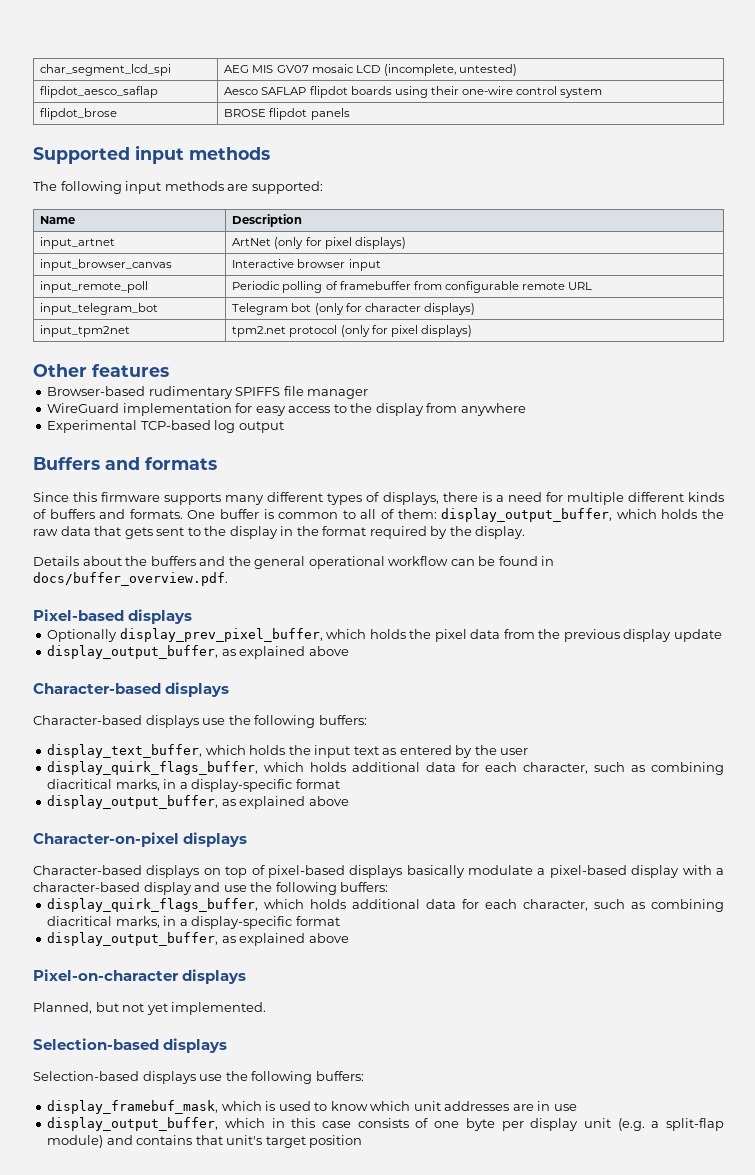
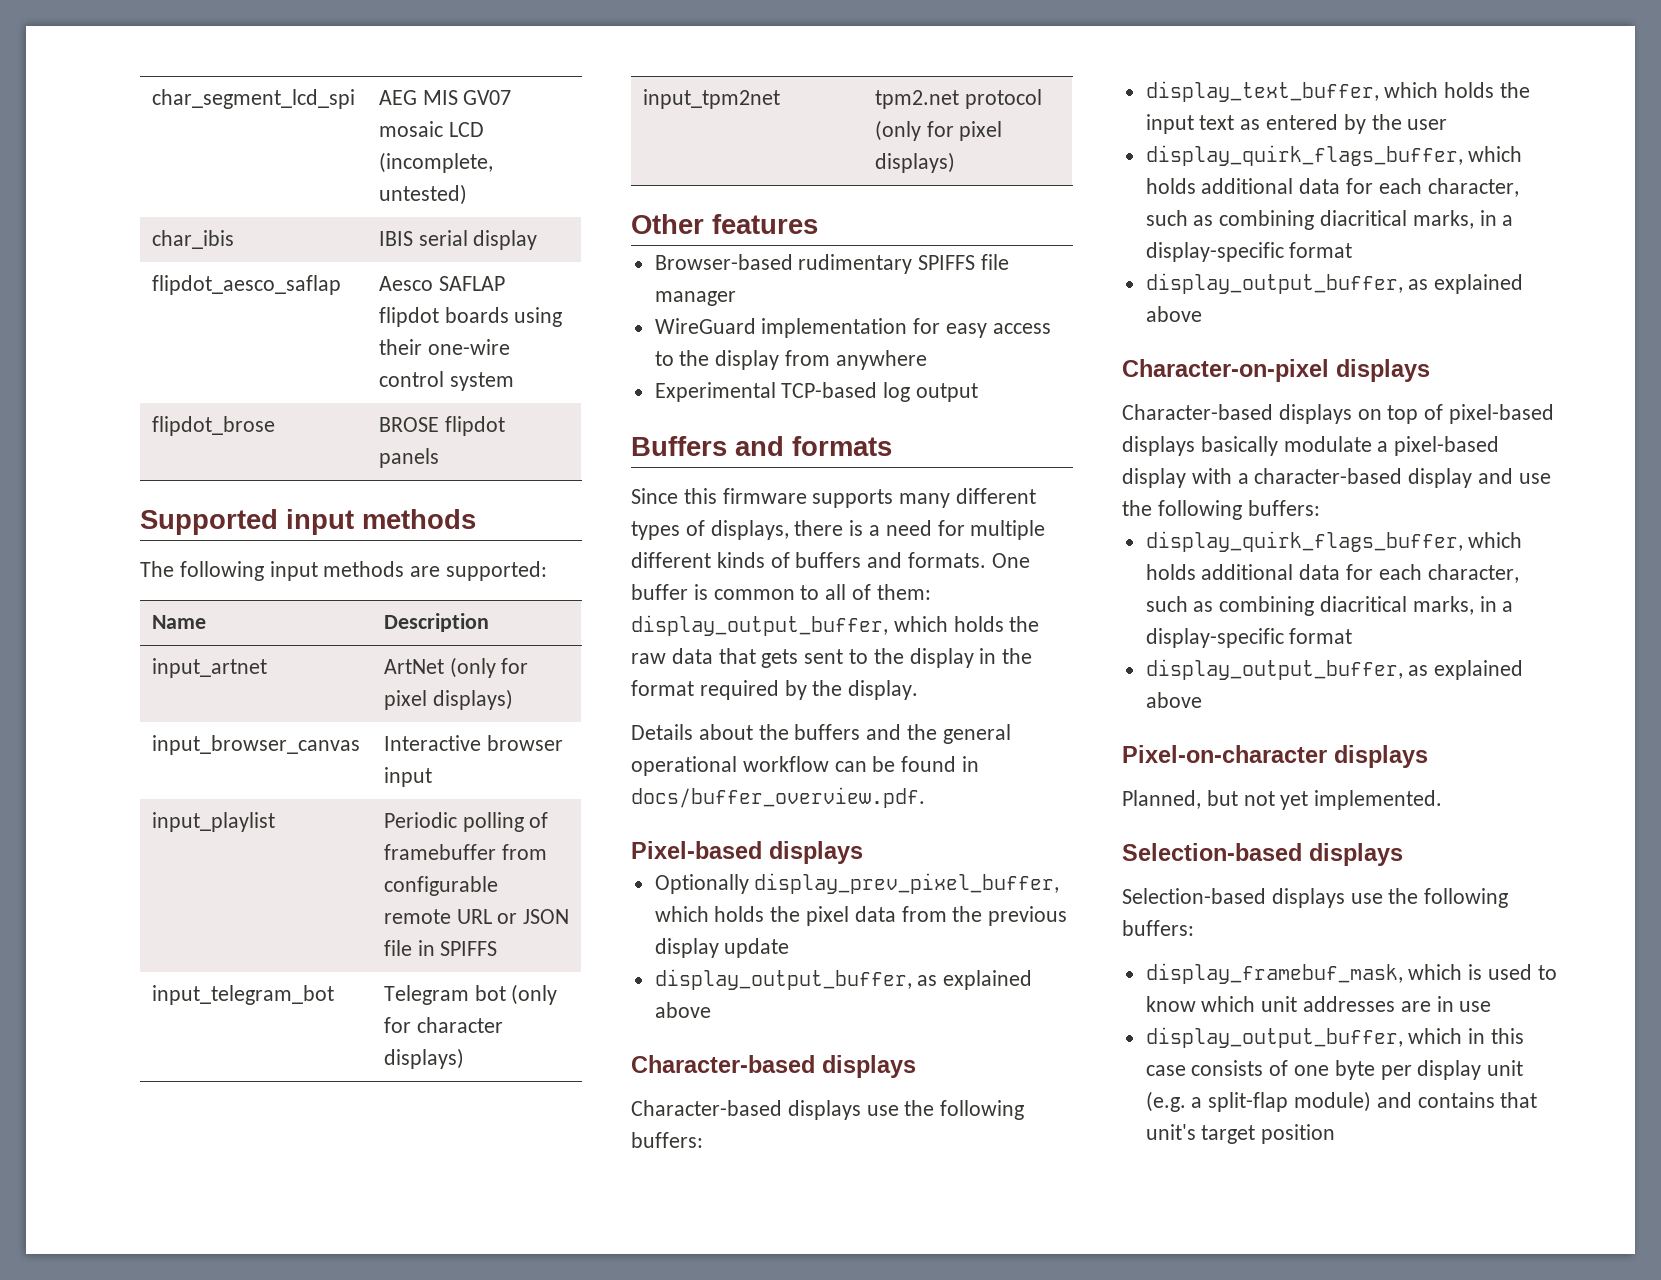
(518, 70) none -> [151,230,234,249] [378,230,538,250] // char_ibis | IBIS serial display
[40,281,149,293] input_remote_poll -> [151,812,275,832] input_playlist
(593, 286) none -> [497,909,570,924] [383,940,498,956] or JSON file in SPIFFS

